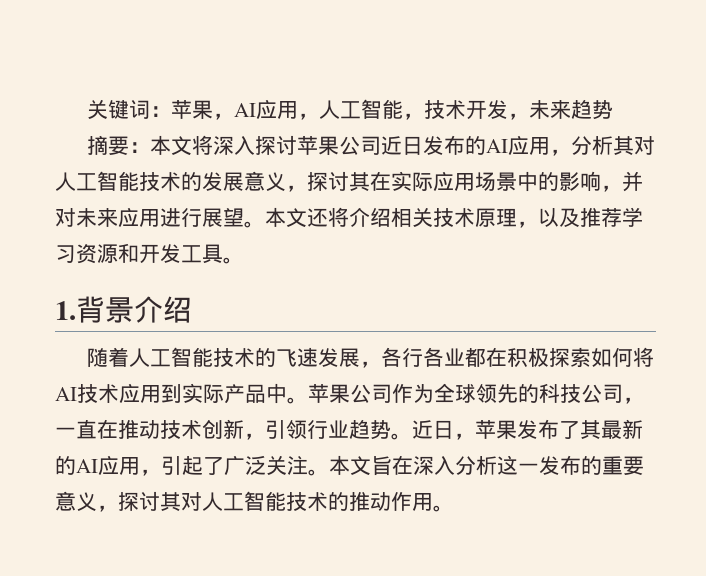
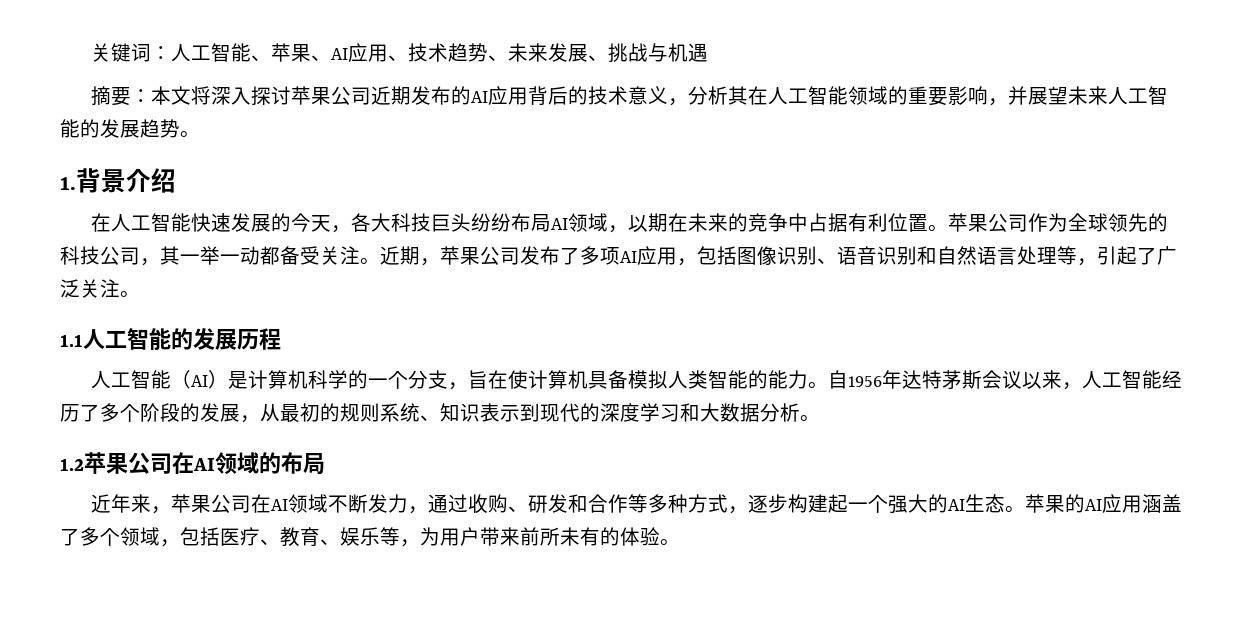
[171,99,614,120] 苹果，AI应用，人工智能，技术开发，未来趋势 -> [170,43,708,63] 人工智能、苹果、AI应用、技术趋势、未来发展、挑战与机遇
[402,136,424,155] 日 -> [390,86,411,105] 期
(551, 146) none -> [527,86,668,105] 背后的技术意义
[634,136,656,155] [55,171,643,192] [55,207,643,228] [55,243,223,264] 对人工智能技术的发展意义，探讨其在实际应用场景中的影响，并对未来应用进行展望。本文还将介绍相关技术原理，以及推荐学习资源和开发工具 -> [747,86,1168,106] [60,119,180,138] 在人工智能领域的重要影响，并展望未来人工智能的发展趋势
[87,347,655,368] [55,383,287,404] 随着人工智能技术的飞速发展，各行各业都在积极探索如何将AI技术应用到实际产品中 -> [90,213,928,233] 在人工智能快速发展的今天，各大科技巨头纷纷布局AI领域，以期在未来的竞争中占据有利位置
[55,419,643,440] [55,455,644,476] [55,491,433,512] 一直在推动技术创新，引领行业趋势。近日，苹果发布了其最新的AI应用，引起了广泛关注。本文旨在深入分析这一发布的重要意义，探讨其对人工智能技术的推动作用 -> [160,246,1177,266] [60,279,140,298] [60,328,281,350] [90,370,1182,390] [60,403,820,423] [60,452,325,475] [90,494,1182,514] [60,527,660,547] 其一举一动都备受关注。近期，苹果公司发布了多项AI应用，包括图像识别、语音识别和自然语言处理等，引起了广泛关注。 // 1.1人工智能的发展历程 // 人工智能（AI）是计算机科学的一个分支，旨在使计算机具备模拟人类智能的能力。自1956年达特茅斯会议以来，人工智能经历了多个阶段的发展，从最初的规则系统、知识表示到现代的深度学习和大数据分析。 // 1.2苹果公司在AI领域的布局 // 近年来，苹果公司在AI领域不断发力，通过收购、研发和合作等多种方式，逐步构建起一个强大的AI生态。苹果的AI应用涵盖了多个领域，包括医疗、教育、娱乐等，为用户带来前所未有的体验

